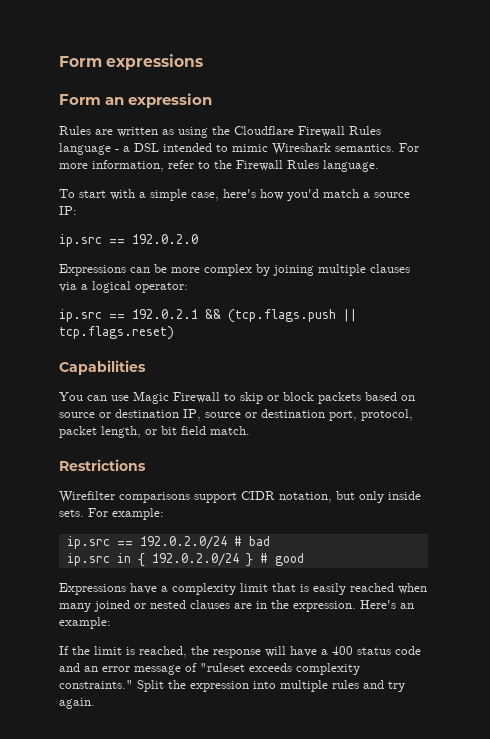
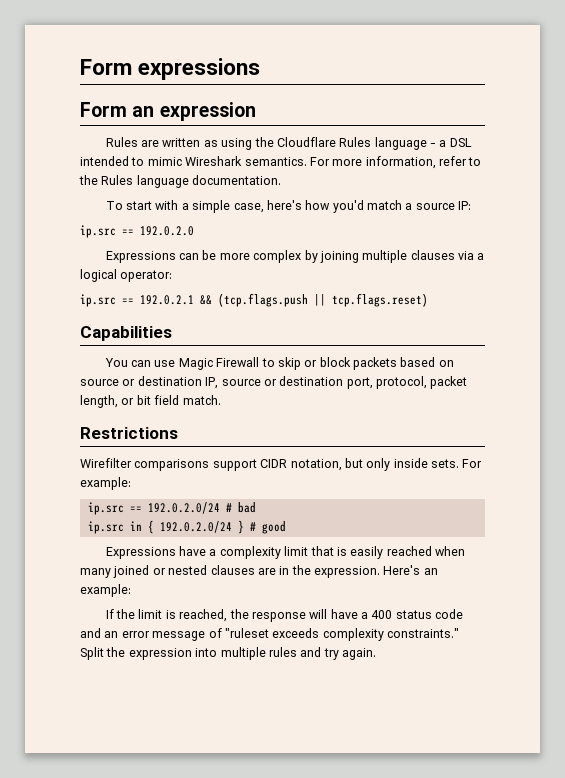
[298,126,345,137] Firewall -> (336, 142) none
[236,160,379,172] Firewall Rules language. -> [101,175,282,188] Rules language documentation.

